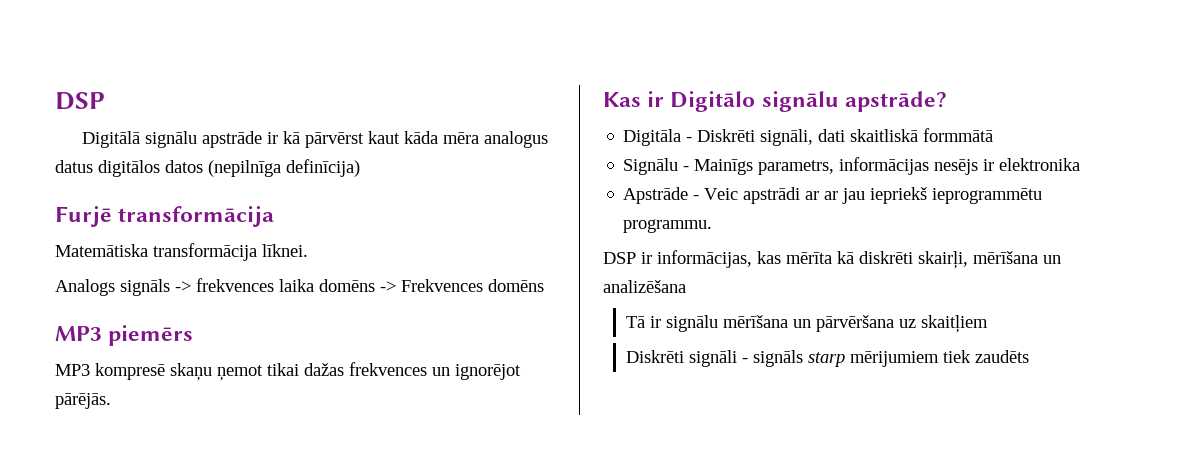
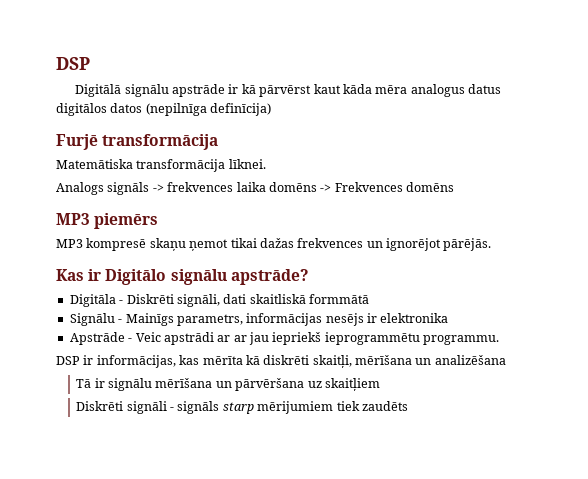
[918,251,968,269] skairļi, -> [312,355,352,368] skaitļi,

